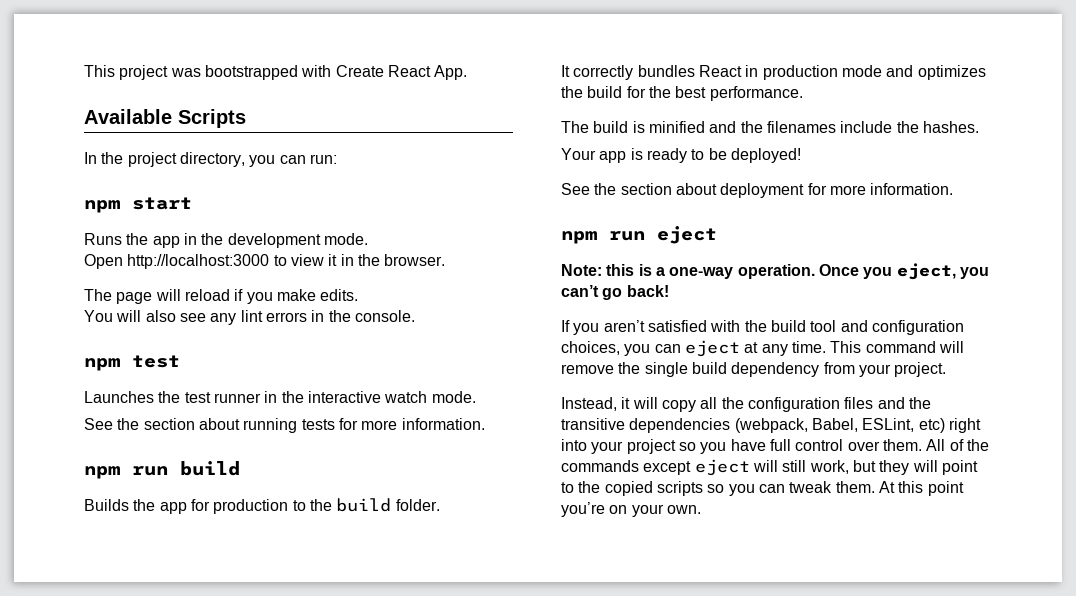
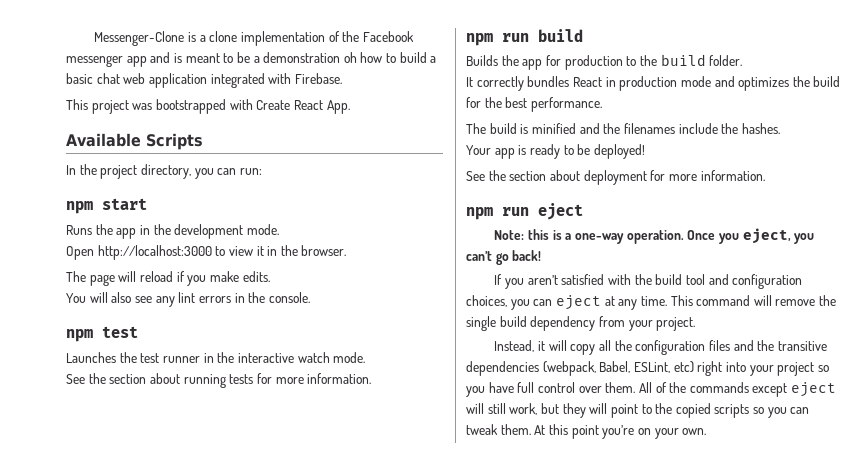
(84, 71) none -> [94,31,414,46] [66,52,437,67] [66,73,342,88] Messenger-Clone is a clone implementation of the Facebook messenger app and is meant to be a demonstration oh how to build a basic chat web application integrated with Firebase. //

